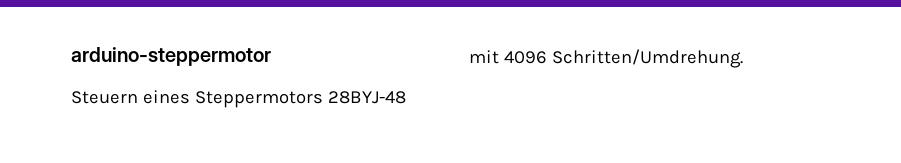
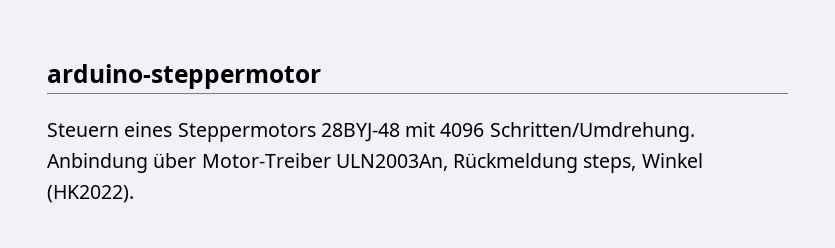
(743, 58) none -> [47,153,703,173] [47,185,134,203] Anbindung über Motor-Treiber ULN2003An, Rückmeldung steps, Winkel (HK2022).

